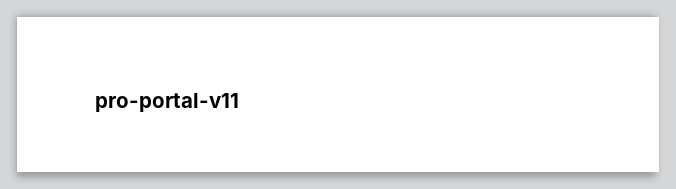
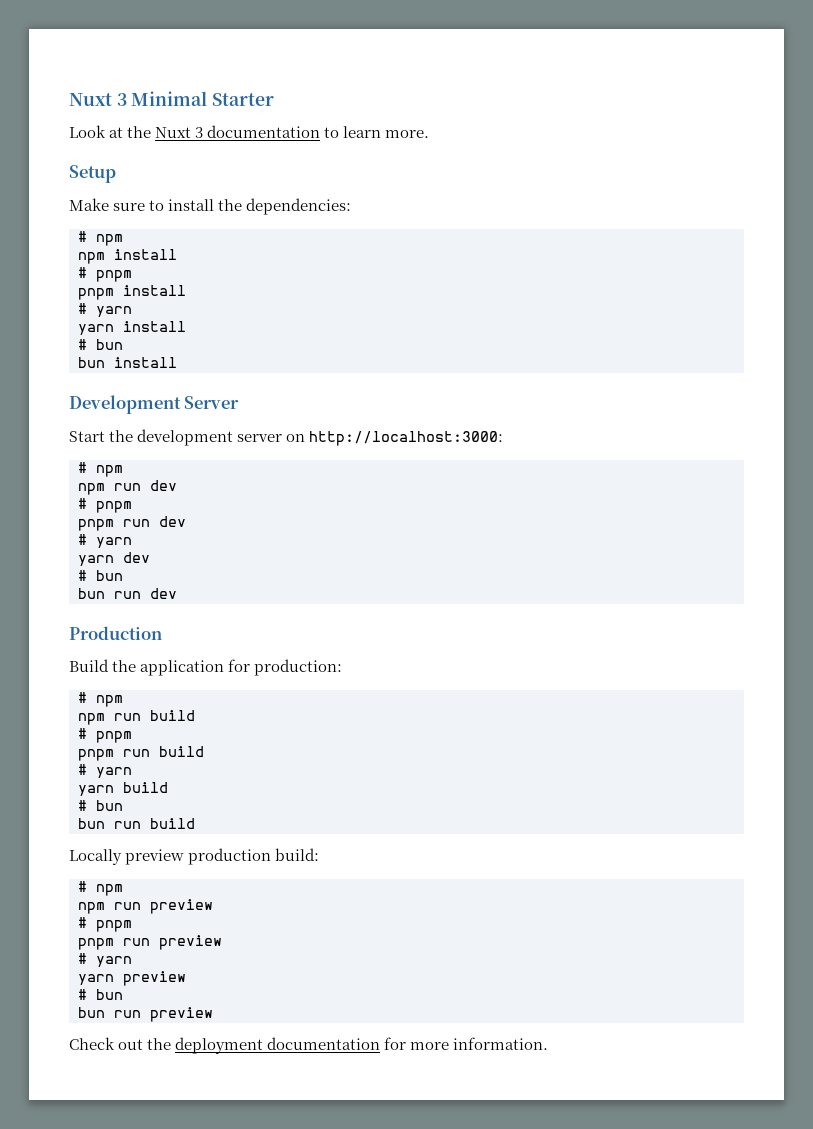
[95,93,239,112] pro-portal-v11 -> [69,91,275,106] [69,125,430,138] [69,165,116,183] [69,198,352,215] [78,231,123,246] [78,249,177,264] [78,267,132,282] [78,285,186,300] [78,303,132,317] [78,321,186,335] [78,339,123,350] [78,357,177,368] [69,395,240,414] [69,429,504,446] [78,462,123,477] [78,480,177,495] [78,498,132,513] [78,516,186,531] [78,534,132,548] [78,552,150,566] [78,570,123,581] [78,588,177,599] [69,626,162,640] [69,659,343,676] [78,692,123,707] [78,710,195,725] [78,728,132,743] [78,746,204,761] [78,764,132,778] [78,782,168,796] [78,800,123,811] [78,818,195,829] [69,848,320,865] [78,881,123,896] [78,899,213,914] [78,917,132,932] [78,935,222,950] [78,953,132,967] [78,971,186,986] [78,989,123,1000] [78,1007,213,1022] [69,1037,549,1054] Nuxt 3 Minimal Starter // Look at the Nuxt 3 documentation to learn more. // Setup // Make sure to install the dependencies: // # npm // npm install // # pnpm // pnpm install // # yarn // yarn install // # bun // bun install // Development Server // Start the development server on http://localhost:3000: // # npm // npm run dev // # pnpm // pnpm run dev // # yarn // yarn dev // # bun // bun run dev // Production // Build the application for production: // # npm // npm run build // # pnpm // pnpm run build // # yarn // yarn build // # bun // bun run build // Locally preview production build: // # npm // npm run preview // # pnpm // pnpm run preview // # yarn // yarn preview // # bun // bun run preview // Check out the deployment documentation for more information.

